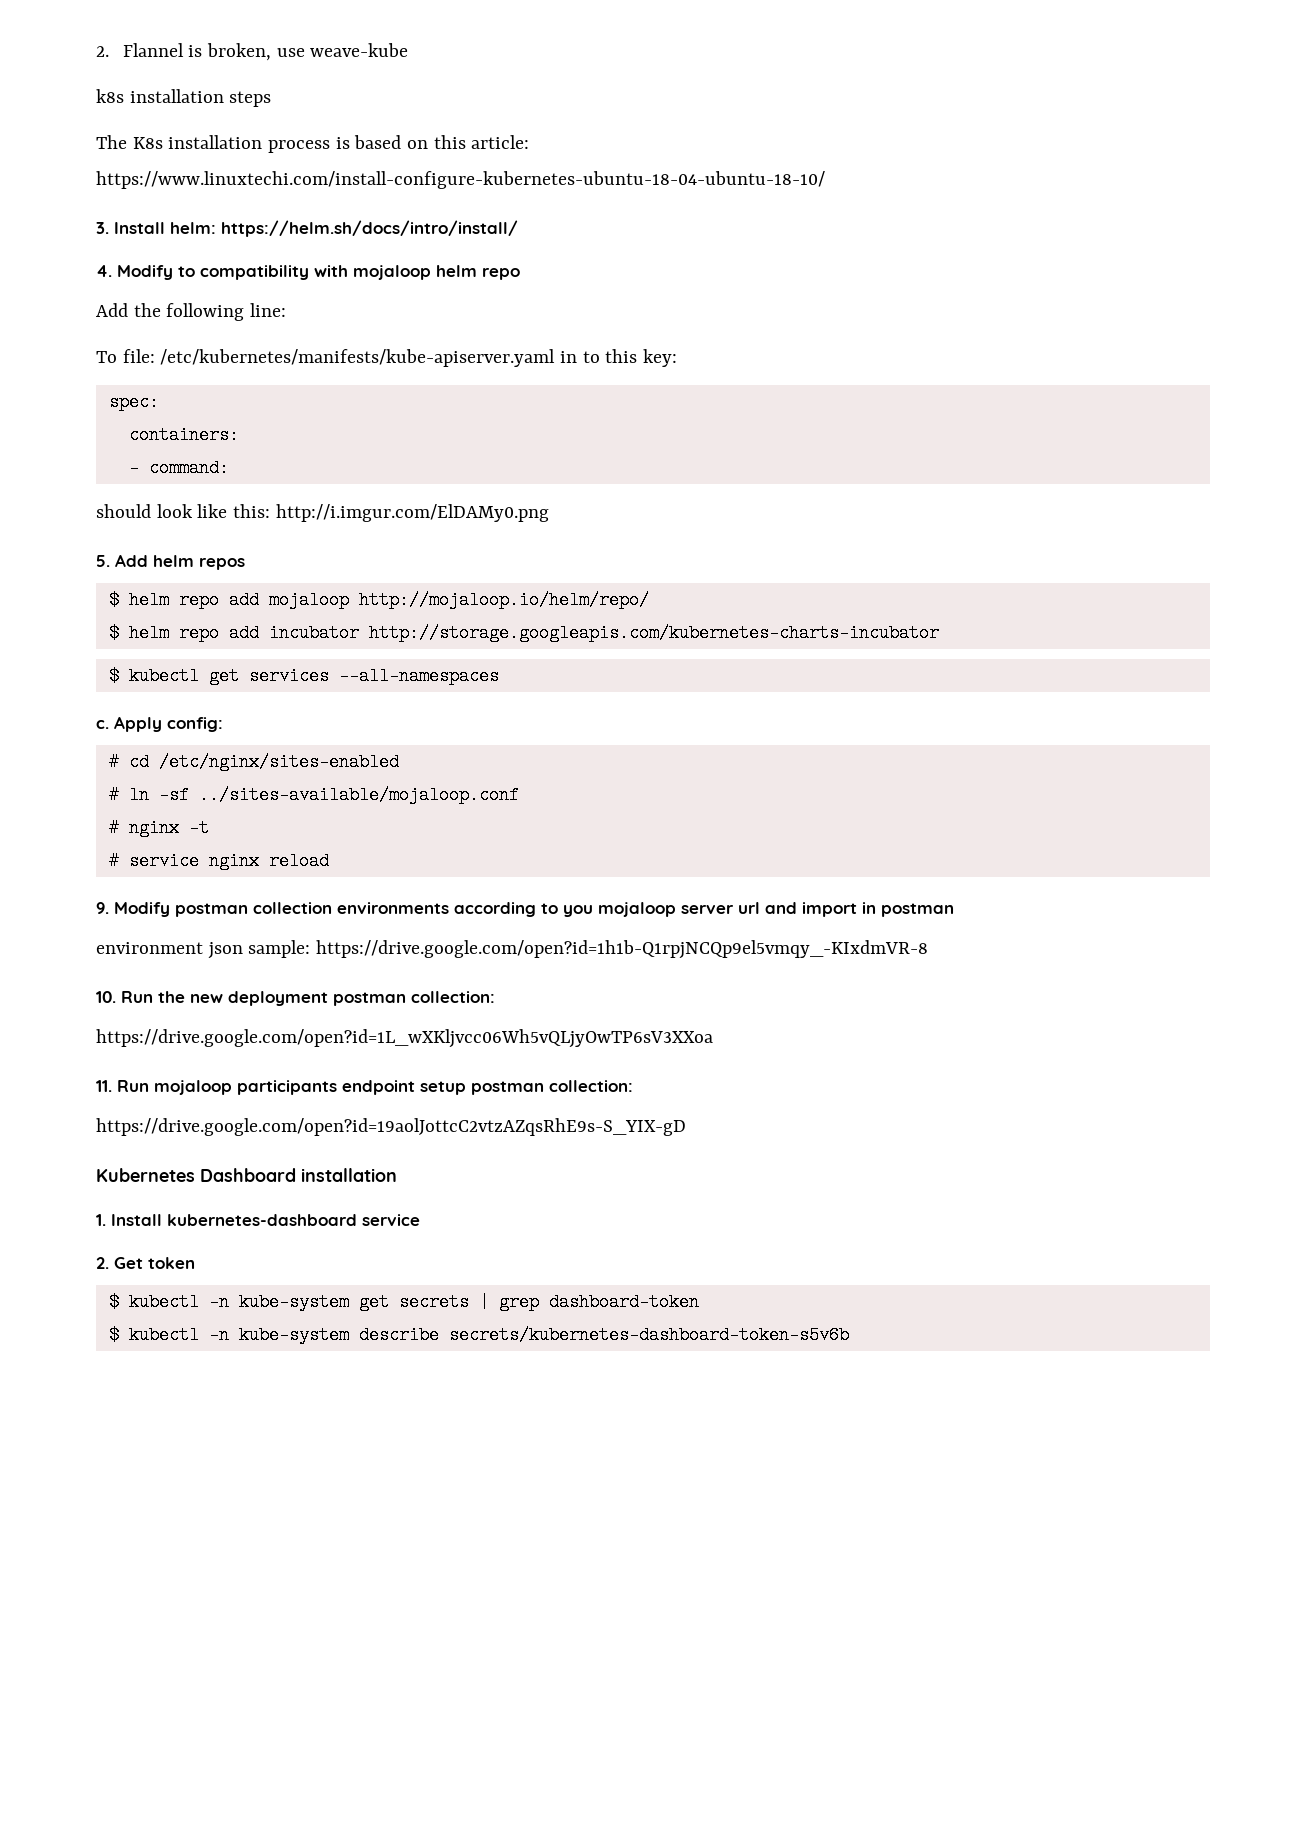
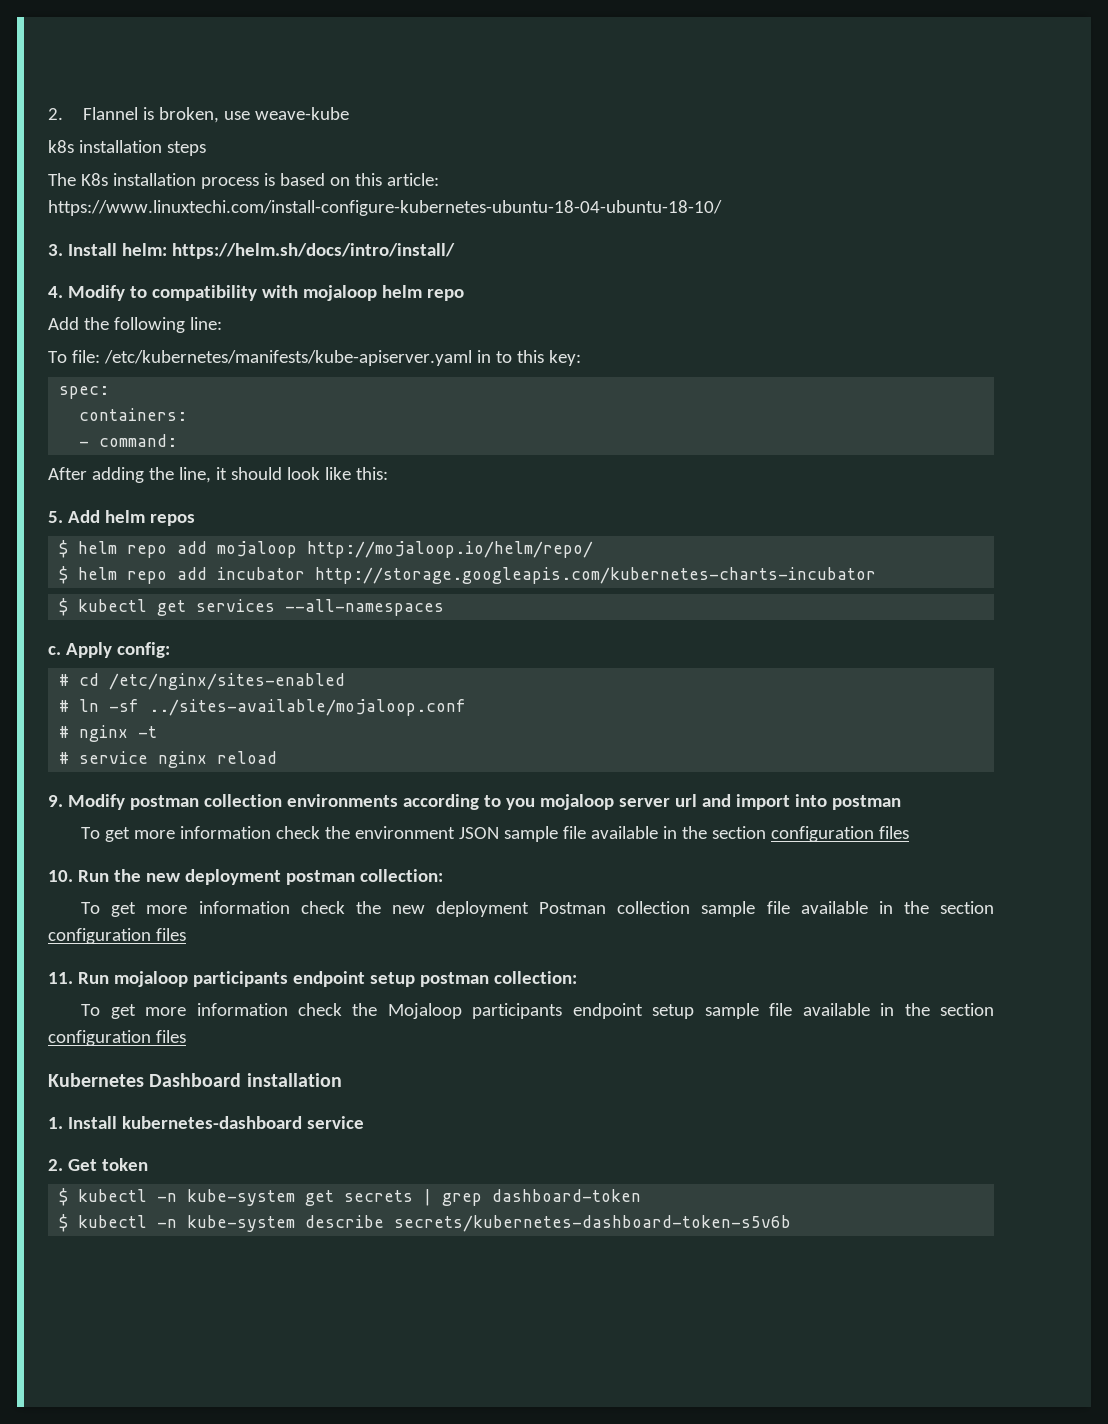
(229, 468) none -> [48,467,227,483] After adding the line, it
[275,504,549,522] http://i.imgur.com/ElDAMy0.png -> (388, 473) none
[862,902,876,914] in -> [794,794,827,807] into
[96,940,929,959] environment json sample: https://drive.google.com/open?id=1h1b-Q1rpjNCQp9el5vmqy_-KIxdmVR-8 -> [81,826,910,842] To get more information check the environment JSON sample file available in the section configuration files
[96,1029,713,1048] https://drive.google.com/open?id=1L_wXKljvcc06Wh5vQLjyOwTP6sV3XXoa -> [81,901,995,917] [48,928,186,944] To get more information check the new deployment Postman collection sample file available in the section configuration files
[96,1118,686,1136] https://drive.google.com/open?id=19aolJottcC2vtzAZqsRhE9s-S_YIX-gD -> [81,1003,994,1019] [48,1030,186,1046] To get more information check the Mojaloop participants endpoint setup sample file available in the section configuration files

